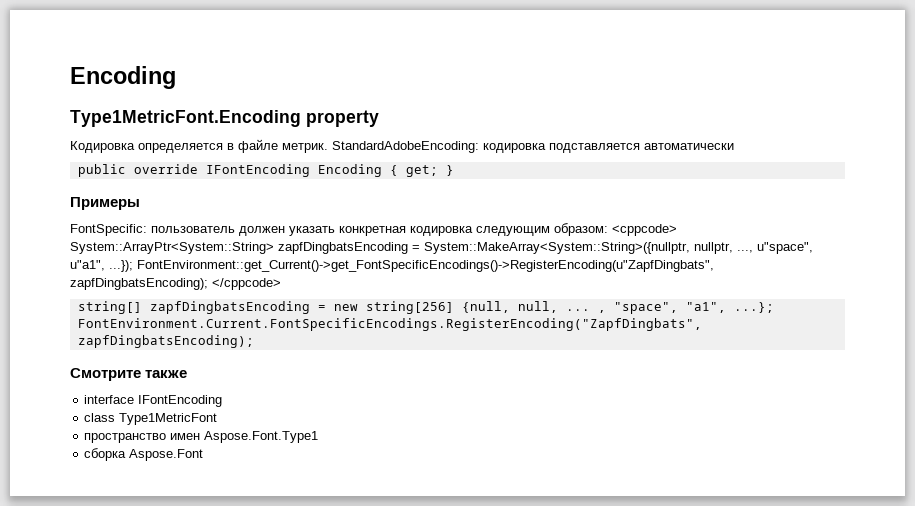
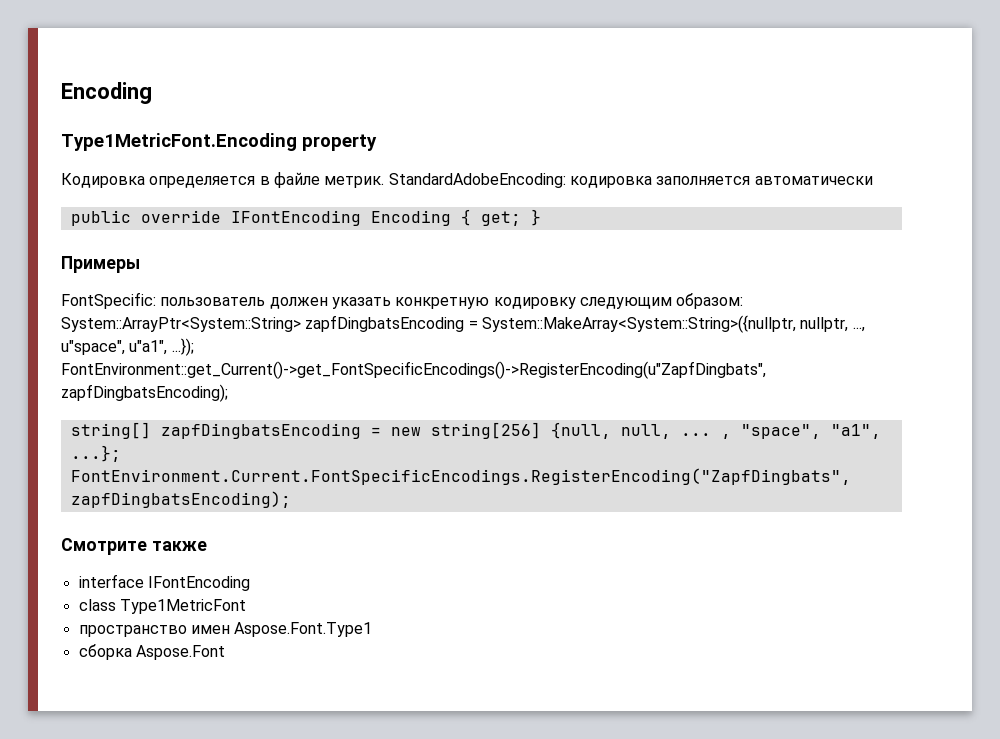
[549,143,640,153] подставляется -> [656,176,751,185] заполняется
[339,226,473,236] конкретная кодировка -> [395,297,576,309] конкретную кодировку
[612,224,677,236] <cppcode> -> (744, 301) none
[212,278,281,290] </cppcode> -> (228, 393) none

